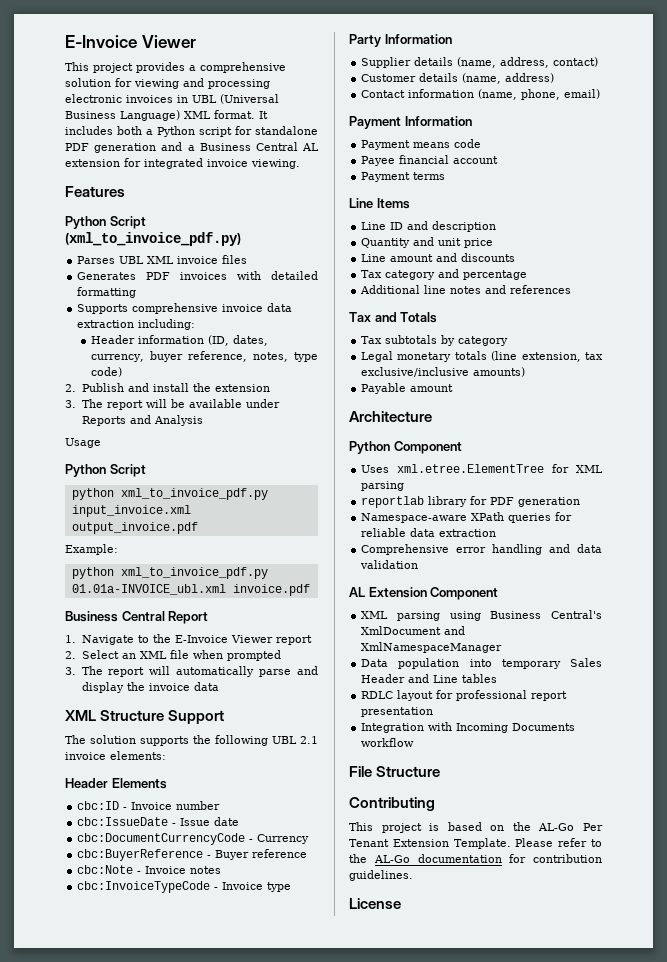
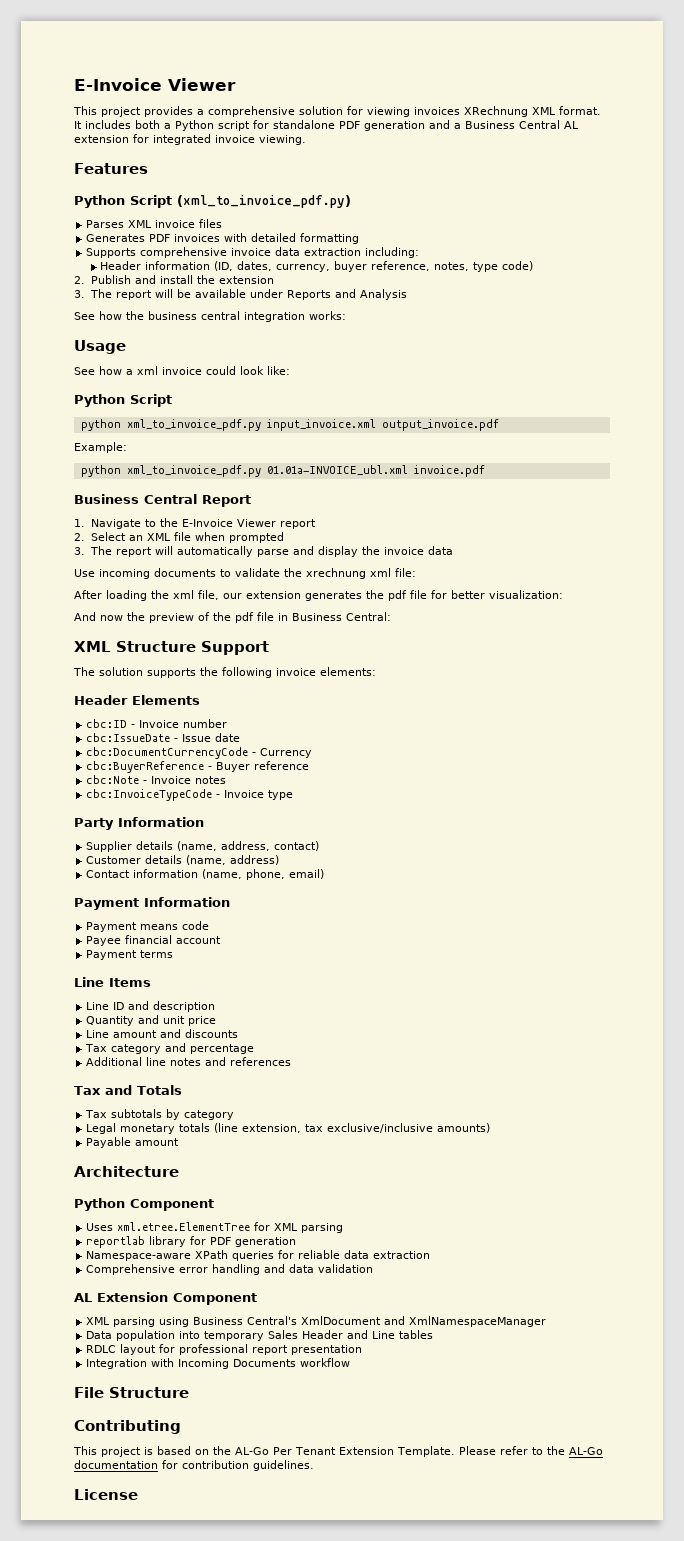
[183,78,270,89] [65,94,279,104] [65,110,180,121] and processing electronic invoices in UBL (Universal Business Language) -> [414,106,528,117] invoices XRechnung
[119,256,145,264] UBL -> (125, 224) none
[65,438,101,448] Usage -> [74,311,346,322] [74,340,126,354] [74,366,290,375] See how the business central integration works: // Usage // See how a xml invoice could look like:
(219, 686) none -> [74,568,416,579] [74,590,563,601] [74,612,391,623] // Use incoming documents to validate the xrechnung xml file: // After loading the xml file, our extension generates the pdf file for better visualization: // And now the preview of the pdf file in Business Central:
[272,736,318,744] UBL 2.1 -> (272, 672) none

